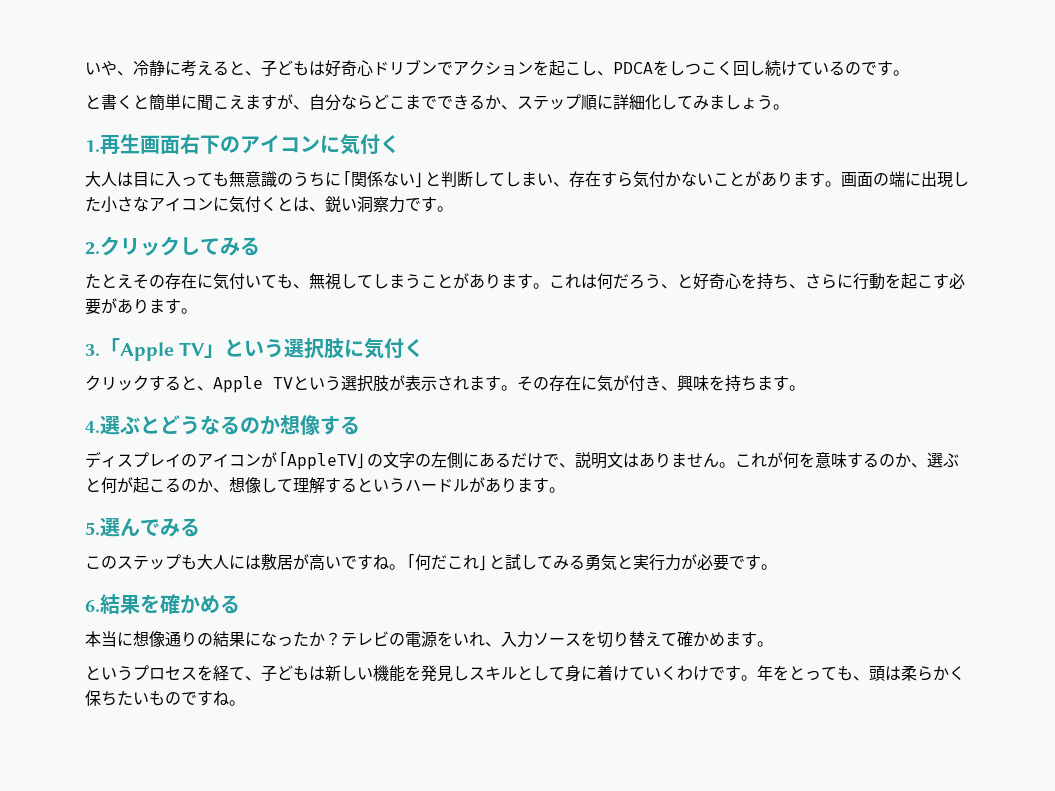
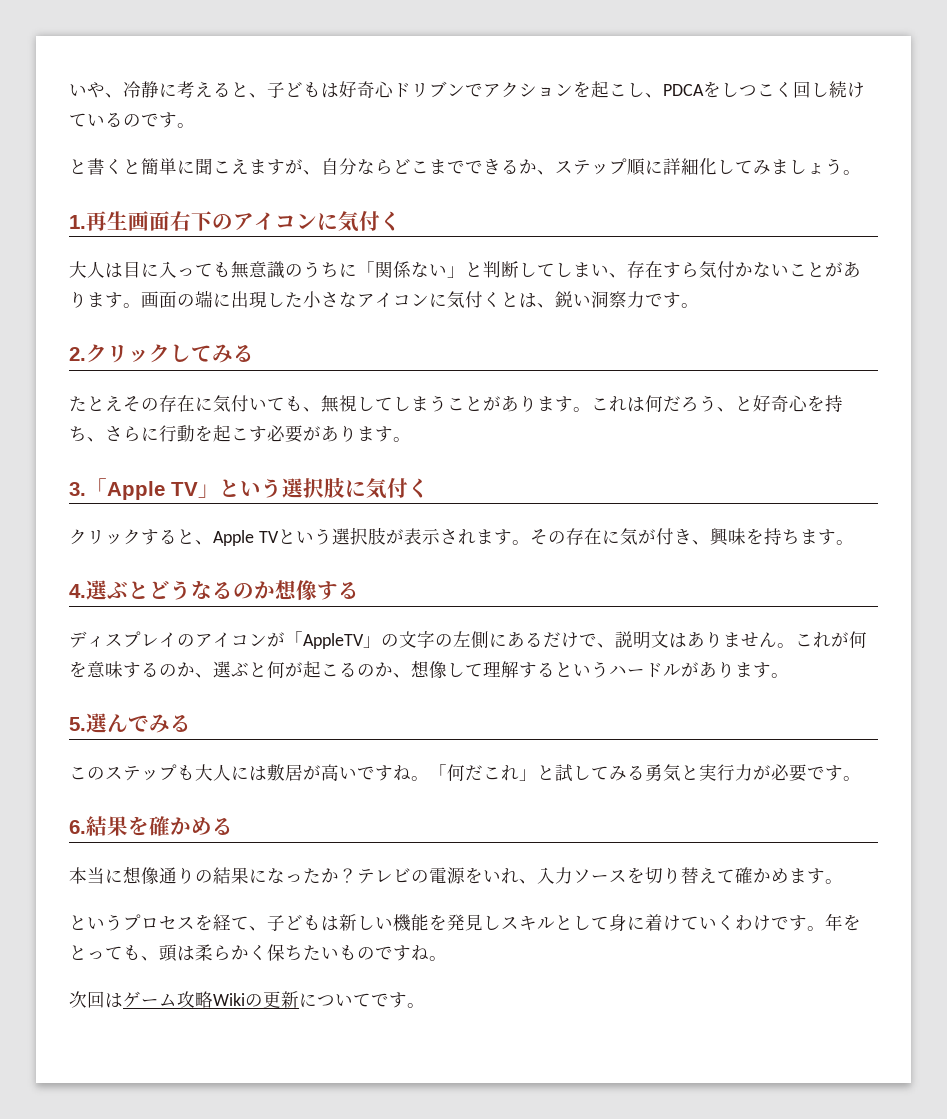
(245, 703) none -> [69,991,425,1008] // 次回はゲーム攻略Wikiの更新についてです。

